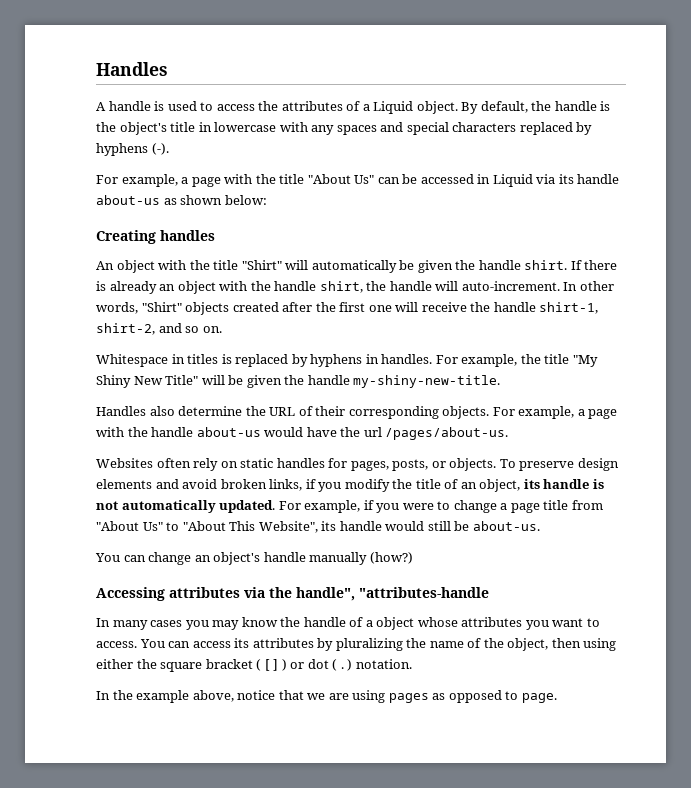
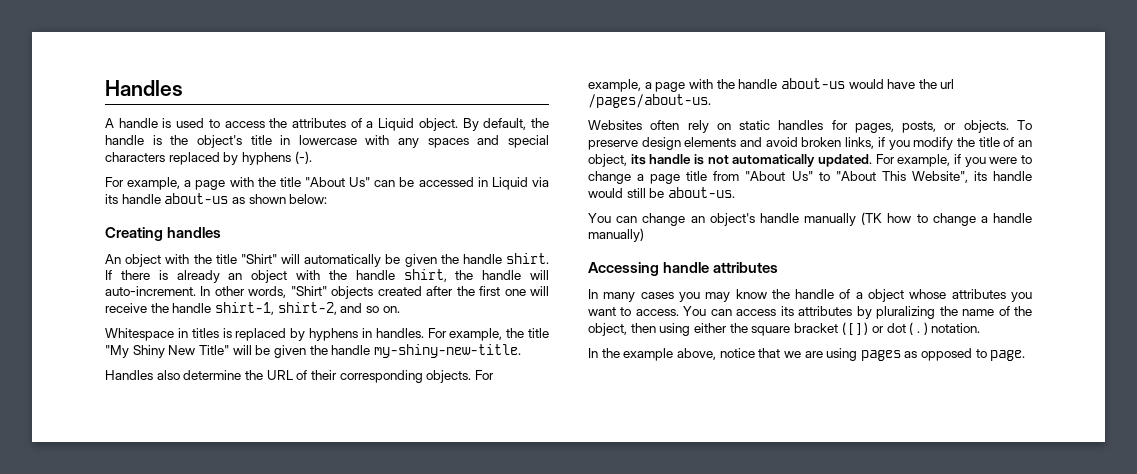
[369,552,413,564] (how?) -> [861,212,1032,226] [588,228,644,242] (TK how to change a handle manually)
[169,587,489,601] attributes via the handle", "attributes-handle -> [663,262,779,273] handle attributes

